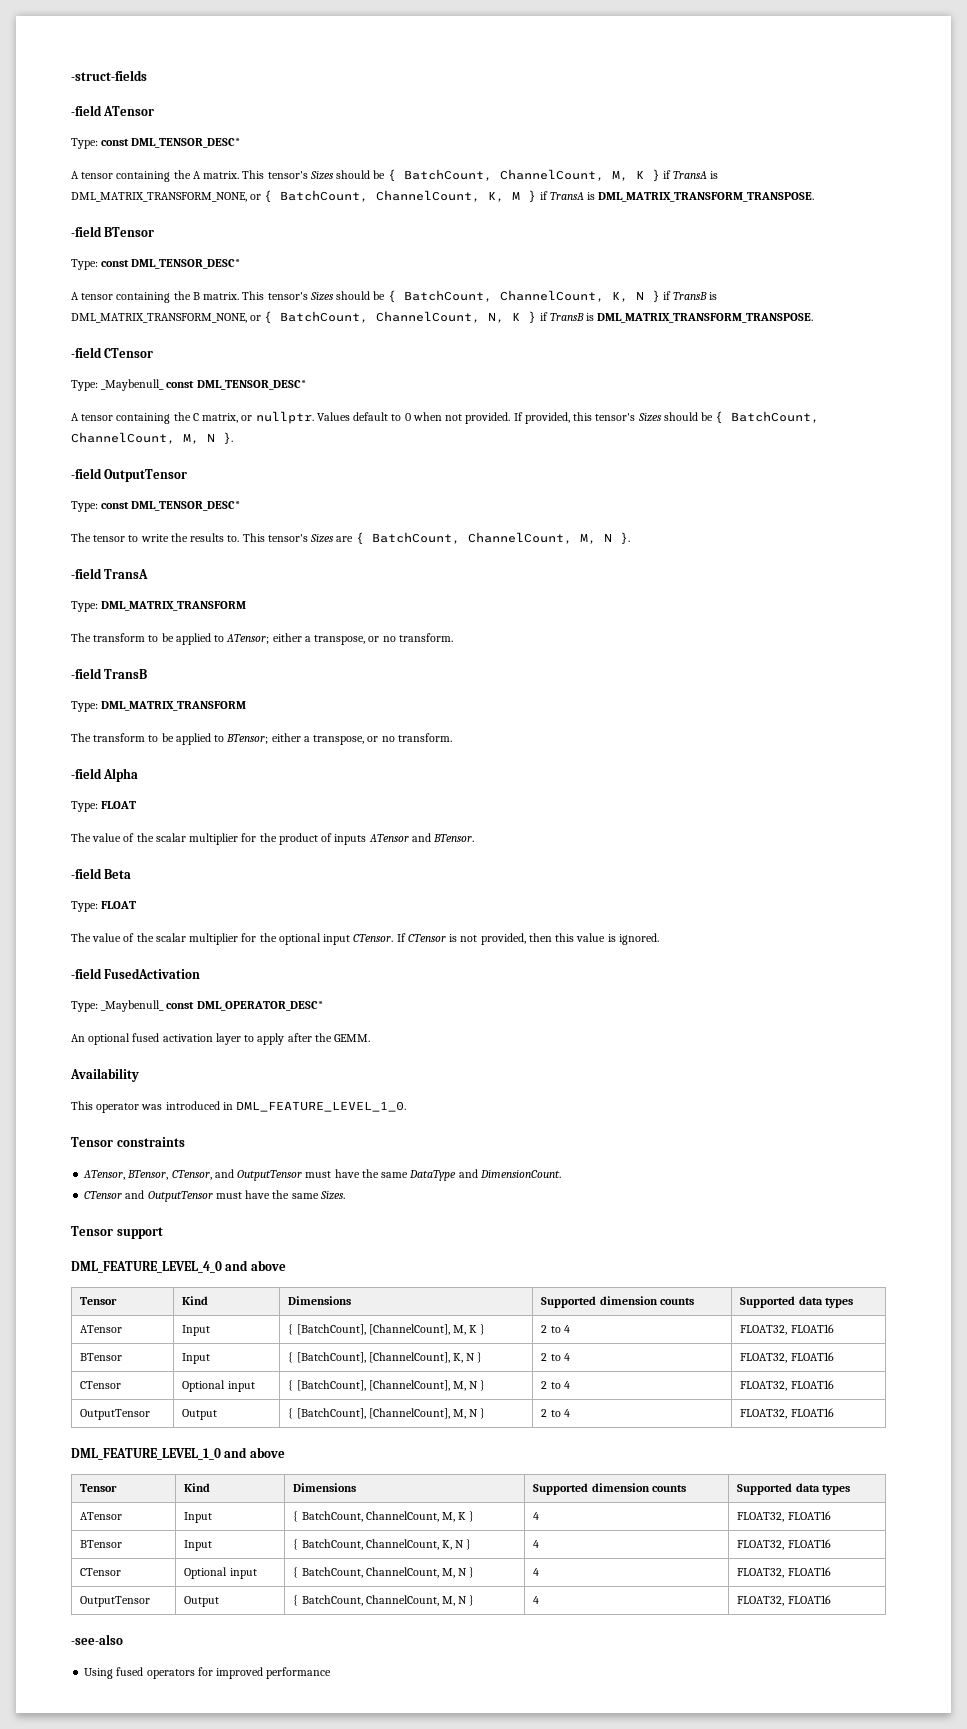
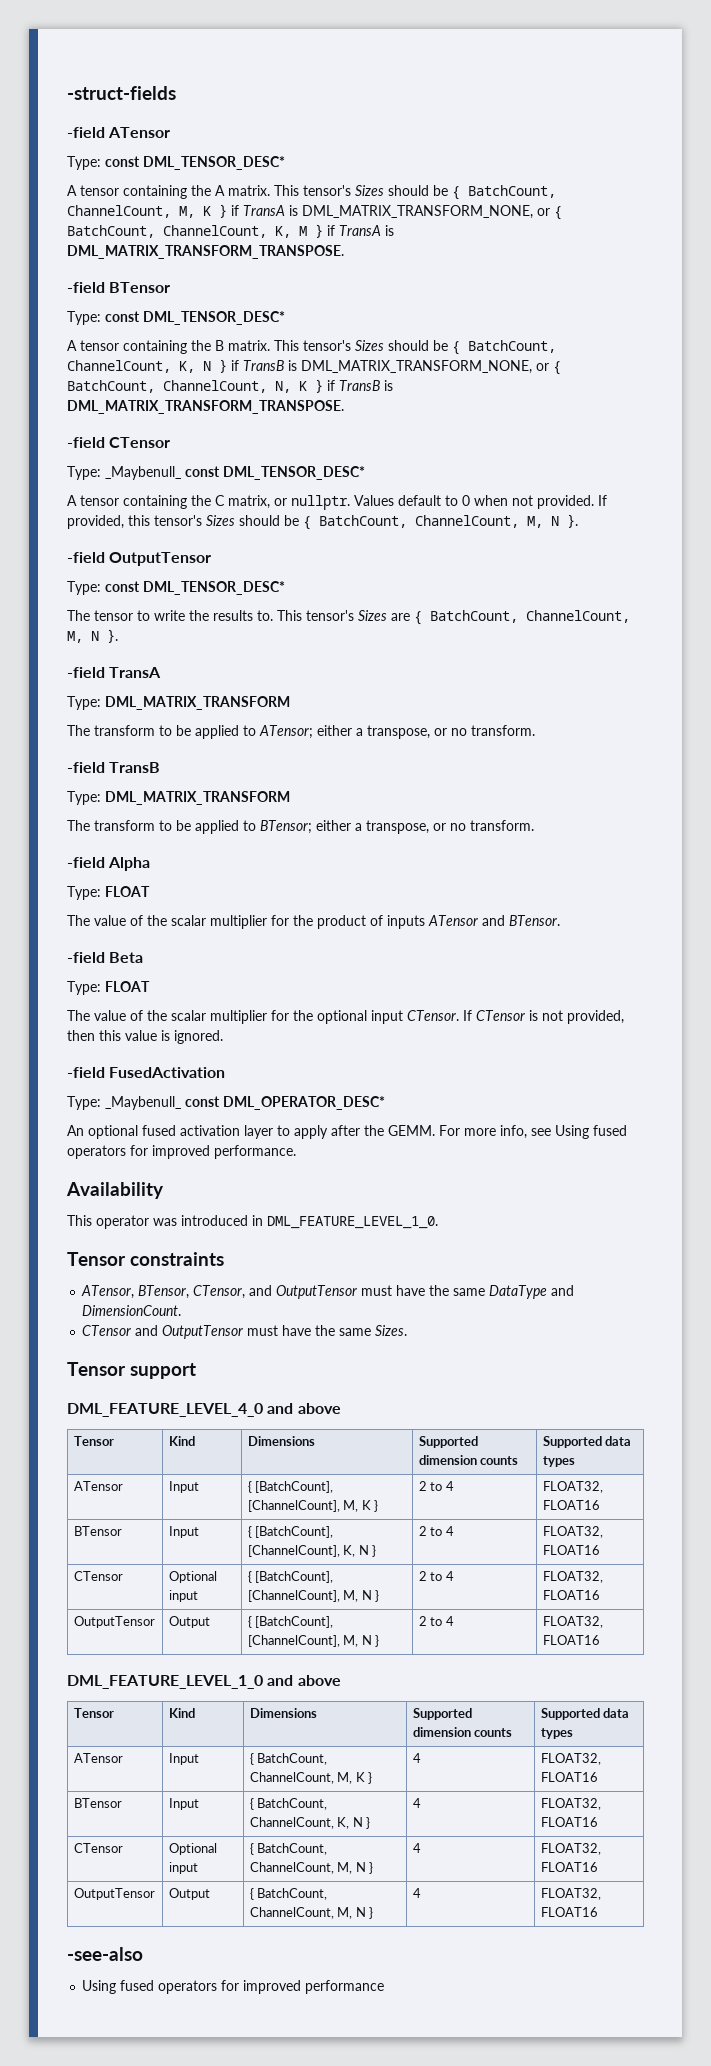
(371, 1038) none -> [439,1125,627,1139] [67,1145,296,1159] For more info, see Using fused operators for improved performance.

